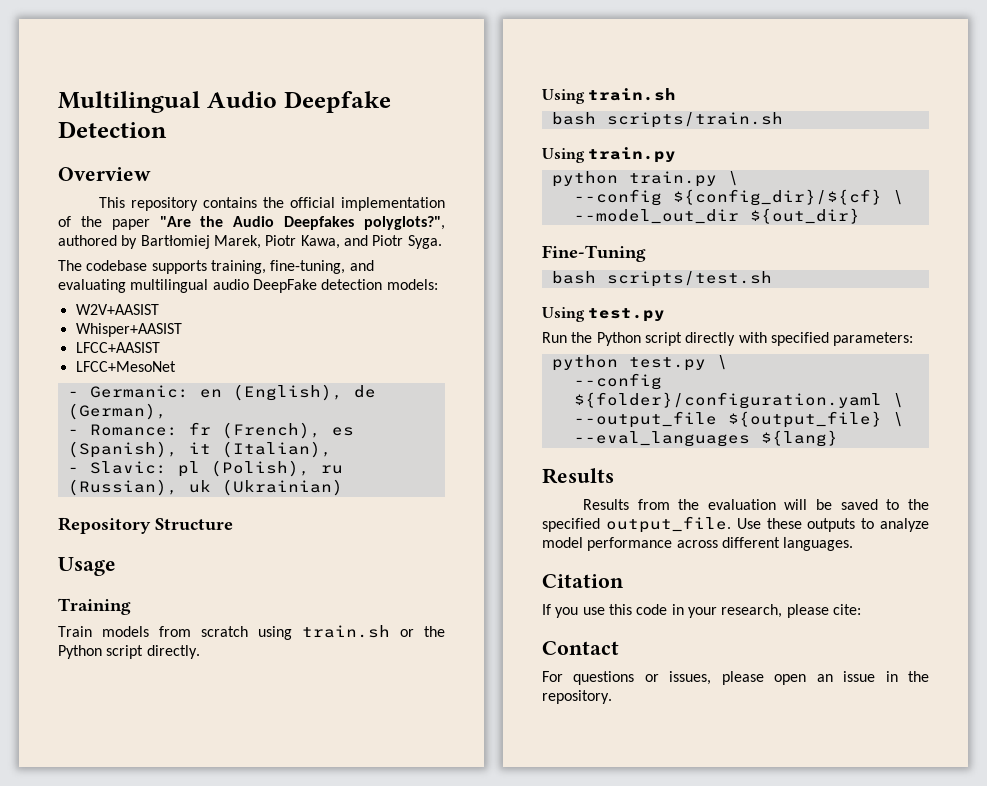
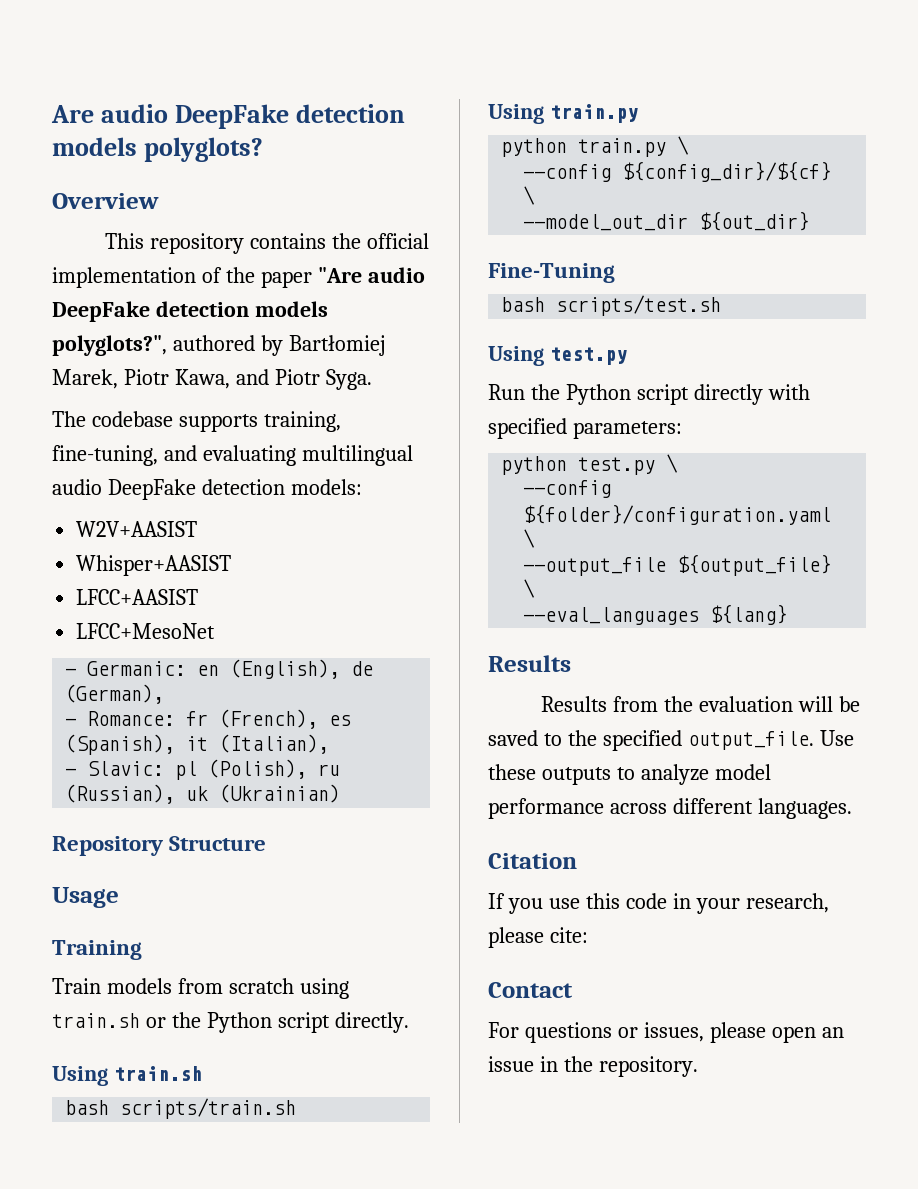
[58,91,391,113] [58,121,167,138] Multilingual Audio Deepfake Detection -> [51,104,405,129] [52,137,263,162] Are audio DeepFake detection models polyglots?
[200,216,355,230] the Audio Deepfakes -> [367,267,425,283] [52,301,328,322] audio DeepFake detection models

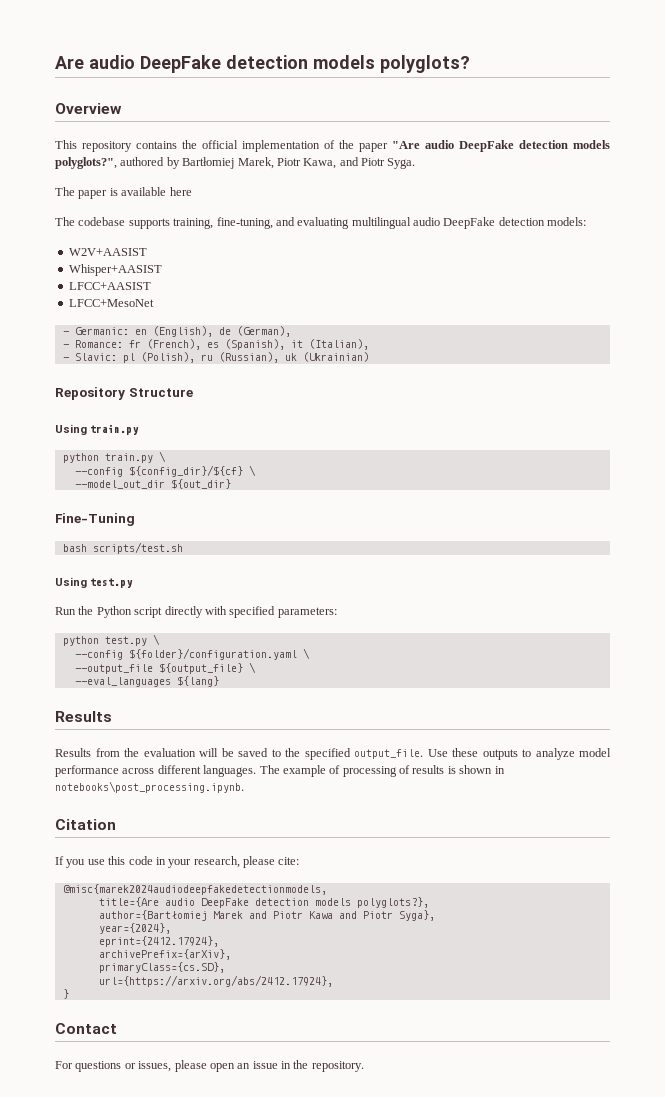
(372, 379) none -> [55,187,192,199] // The paper is available here
[52,887,119,908] [52,940,142,960] [52,978,349,999] [52,1012,409,1033] [52,1066,202,1086] [65,1098,297,1119] // Usage // Training // Train models from scratch using train.sh or the Python script directly. // Using train.sh // bash scripts/train.sh -> (193, 392) none
(852, 808) none -> [259,765,505,777] [55,781,244,793] The example of processing of results is shown in notebooks\post_processing.ipynb.
(588, 935) none -> [62,884,327,895] [98,897,429,908] [98,910,435,921] [98,923,171,934] [98,936,219,947] [98,949,231,960] [98,962,225,973] [98,975,333,987] [62,989,69,999] // @misc{marek2024audiodeepfakedetectionmodels, // title={Are audio DeepFake detection models polyglots?}, // author={Bartłomiej Marek and Piotr Kawa and Piotr Syga}, // year={2024}, // eprint={2412.17924}, // archivePrefix={arXiv}, // primaryClass={cs.SD}, // url={https://arxiv.org/abs/2412.17924}, // }

